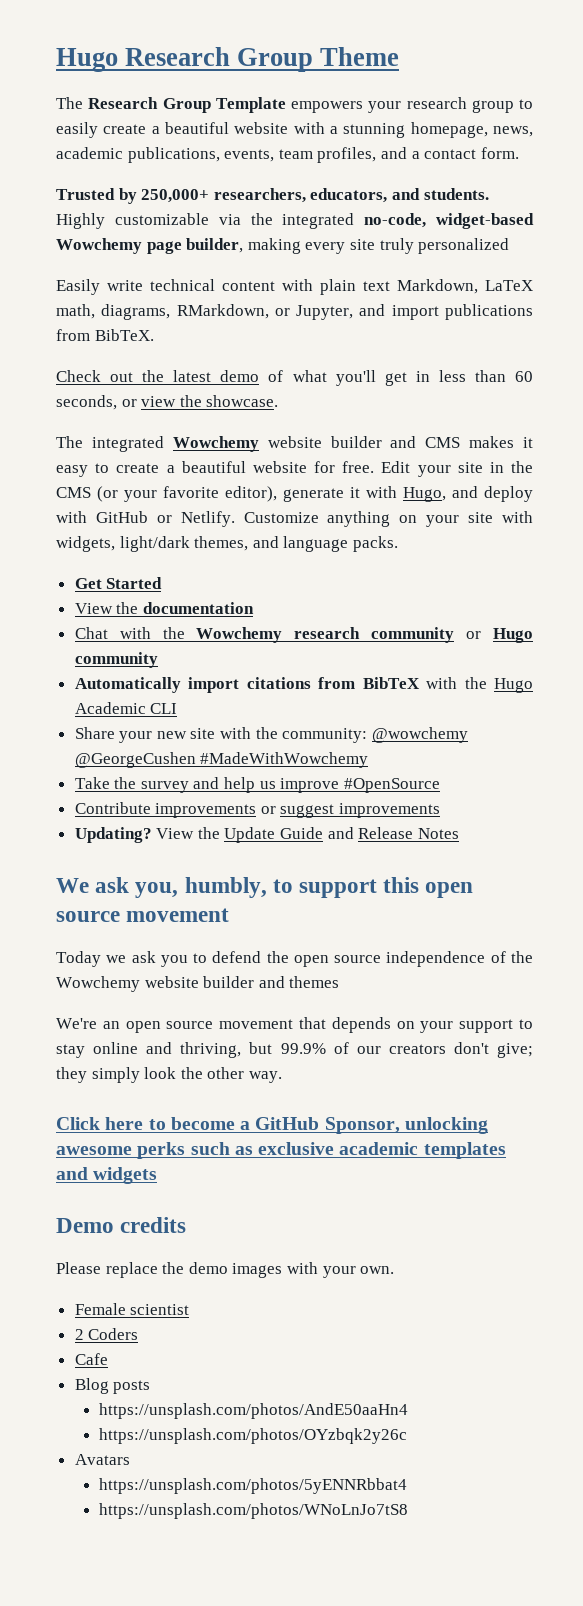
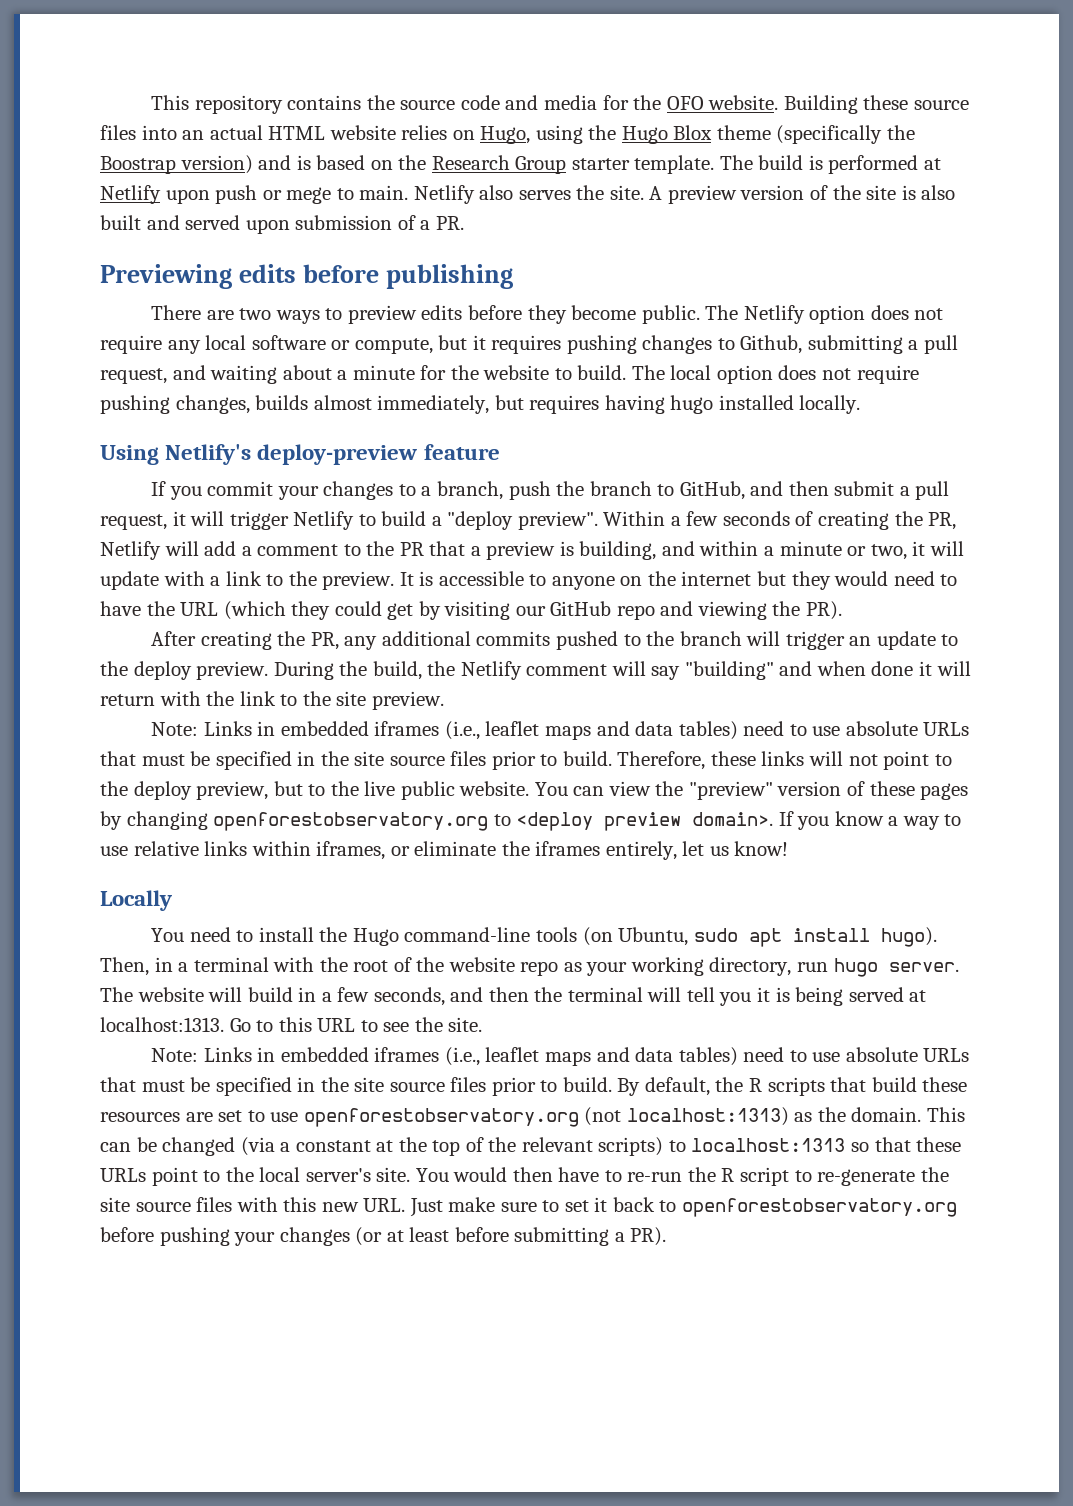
[56,47,400,72] [56,97,533,113] [56,122,533,138] [56,147,519,163] [56,188,489,204] [56,213,534,229] [56,238,510,254] [56,279,533,295] [56,304,533,320] [56,329,154,341] [56,370,533,386] [56,395,279,410] [56,436,533,452] [56,461,533,477] [56,486,533,502] [56,511,534,527] [56,536,398,552] [74,577,163,589] [74,602,254,614] [74,627,533,643] [74,652,158,668] [74,677,533,693] [74,702,178,714] [74,727,468,743] [74,752,369,768] [74,777,440,793] [74,802,441,818] [74,827,459,843] [56,877,474,898] [56,908,230,922] [56,951,533,967] [56,976,340,992] [56,1017,533,1033] [56,1042,534,1058] [56,1067,282,1083] [56,1117,488,1134] [56,1142,506,1159] [56,1167,158,1184] [56,1217,187,1233] [56,1262,395,1278] [74,1303,190,1315] [74,1328,139,1340] [74,1353,108,1365] [74,1378,151,1394] [99,1403,409,1419] [99,1428,408,1444] [74,1454,130,1465] [99,1478,408,1494] [99,1503,409,1519] Hugo Research Group Theme // The Research Group Template empowers your research group to easily create a beautiful website with a stunning homepage, news, academic publications, events, team profiles, and a contact form. // Trusted by 250,000+ researchers, educators, and students. Highly customizable via the integrated no-code, widget-based Wowchemy page builder, making every site truly personalized // Easily write technical content with plain text Markdown, LaTeX math, diagrams, RMarkdown, or Jupyter, and import publications from BibTeX. // Check out the latest demo of what you'll get in less than 60 seconds, or view the showcase. // The integrated Wowchemy website builder and CMS makes it easy to create a beautiful website for free. Edit your site in the CMS (or your favorite editor), generate it with Hugo, and deploy with GitHub or Netlify. Customize anything on your site with widgets, light/dark themes, and language packs. // Get Started // View the documentation // Chat with the Wowchemy research community or Hugo community // Automatically import citations from BibTeX with the Hugo Academic CLI // Share your new site with the community: @wowchemy @GeorgeCushen #MadeWithWowchemy // Take the survey and help us improve #OpenSource // Contribute improvements or suggest improvements // Updating? View the Update Guide and Release Notes // We ask you, humbly, to support this open source movement // Today we ask you to defend the open source independence of the Wowchemy website builder and themes // We're an open source movement that depends on your support to stay online and thriving, but 99.9% of our creators don't give; they simply look the other way. // Click here to become a GitHub Sponsor, unlocking awesome perks such as exclusive academic templates and widgets // Demo credits // Please replace the demo images with your own. // Female scientist // 2 Coders // Cafe // Blog posts // https://unsplash.com/photos/AndE50aaHn4 // https://unsplash.com/photos/OYzbqk2y26c // Avatars // https://unsplash.com/photos/5yENNRbbat4 // https://unsplash.com/photos/WNoLnJo7tS8 -> [151,95,969,114] [100,125,916,144] [100,155,942,174] [100,185,956,204] [100,215,464,234] [100,264,513,289] [151,305,944,324] [100,335,959,354] [100,365,919,384] [100,395,861,414] [100,444,500,465] [151,481,950,500] [100,511,957,530] [100,541,964,560] [100,571,958,590] [100,601,843,620] [151,631,959,650] [100,661,971,680] [100,691,444,710] [151,721,970,740] [100,751,952,770] [100,781,969,800] [100,811,962,831] [100,841,789,860] [100,890,172,911] [151,927,937,947] [100,957,959,977] [100,987,927,1006] [100,1017,483,1032] [151,1047,970,1066] [100,1077,968,1096] [100,1107,965,1127] [100,1137,962,1156] [100,1167,949,1186] [100,1197,958,1217] [100,1227,667,1246] This repository contains the source code and media for the OFO website. Building these source files into an actual HTML website relies on Hugo, using the Hugo Blox theme (specifically the Boostrap version) and is based on the Research Group starter template. The build is performed at Netlify upon push or mege to main. Netlify also serves the site. A preview version of the site is also built and served upon submission of a PR. // Previewing edits before publishing // There are two ways to preview edits before they become public. The Netlify option does not require any local software or compute, but it requires pushing changes to Github, submitting a pull request, and waiting about a minute for the website to build. The local option does not require pushing changes, builds almost immediately, but requires having hugo installed locally. // Using Netlify's deploy-preview feature // If you commit your changes to a branch, push the branch to GitHub, and then submit a pull request, it will trigger Netlify to build a "deploy preview". Within a few seconds of creating the PR, Netlify will add a comment to the PR that a preview is building, and within a minute or two, it will update with a link to the preview. It is accessible to anyone on the internet but they would need to have the URL (which they could get by visiting our GitHub repo and viewing the PR). // After creating the PR, any additional commits pushed to the branch will trigger an update to the deploy preview. During the build, the Netlify comment will say "building" and when done it will return with the link to the site preview. // Note: Links in embedded iframes (i.e., leaflet maps and data tables) need to use absolute URLs that must be specified in the site source files prior to build. Therefore, these links will not point to the deploy preview, but to the live public website. You can view the "preview" version of these pages by changing openforestobservatory.org to <deploy preview domain>. If you know a way to use relative links within iframes, or eliminate the iframes entirely, let us know! // Locally // You need to install the Hugo command-line tools (on Ubuntu, sudo apt install hugo). Then, in a terminal with the root of the website repo as your working directory, run hugo server. The website will build in a few seconds, and then the terminal will tell you it is being served at localhost:1313. Go to this URL to see the site. // Note: Links in embedded iframes (i.e., leaflet maps and data tables) need to use absolute URLs that must be specified in the site source files prior to build. By default, the R scripts that build these resources are set to use openforestobservatory.org (not localhost:1313) as the domain. This can be changed (via a constant at the top of the relevant scripts) to localhost:1313 so that these URLs point to the local server's site. You would then have to re-run the R script to re-generate the site source files with this new URL. Just make sure to set it back to openforestobservatory.org before pushing your changes (or at least before submitting a PR).

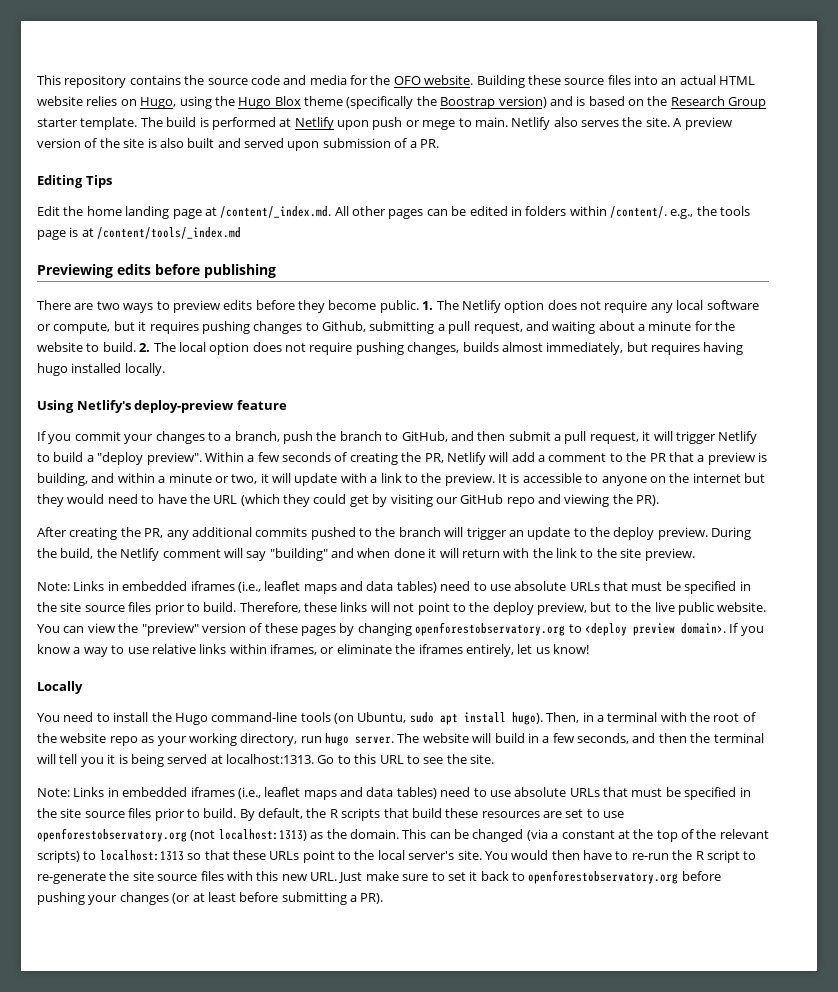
(464, 223) none -> [37,175,112,188] [37,206,751,219] [37,227,242,240] // Editing Tips // Edit the home landing page at /content/_index.md. All other pages can be edited in folders within /content/. e.g., the tools page is at /content/tools/_index.md
(700, 314) none -> [422,301,434,310] 1.
(627, 372) none -> [139,343,151,352] 2.

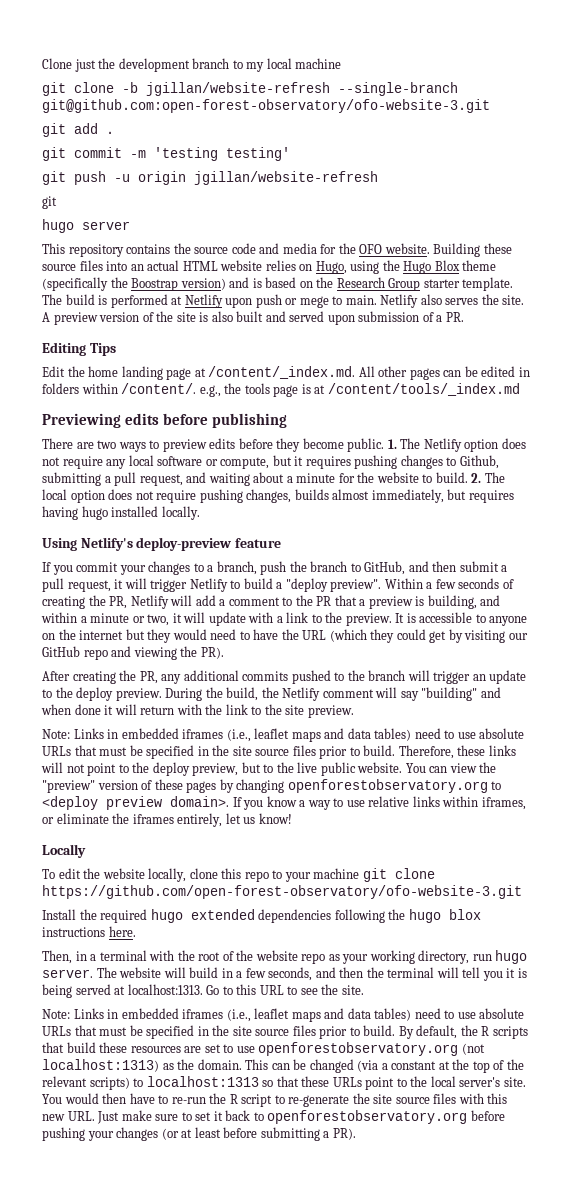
(37, 80) none -> [42,58,342,72] [42,82,458,96] [42,99,490,113] [42,123,114,137] [42,147,290,161] [42,171,378,185] [42,196,57,209] [42,219,130,233] Clone just the development branch to my local machine // git clone -b jgillan/website-refresh --single-branch git@github.com:open-forest-observatory/ofo-website-3.git // git add . // git commit -m 'testing testing' // git push -u origin jgillan/website-refresh // git // hugo server //
[37,712,543,725] You need to install the Hugo command-line tools (on Ubuntu, sudo apt install hugo). -> [42,868,435,882] [42,885,522,899] [42,909,481,923] [42,926,136,937] To edit the website locally, clone this repo to your machine git clone https://github.com/open-forest-observatory/ofo-website-3.git // Install the required hugo extended dependencies following the hugo blox instructions here. //

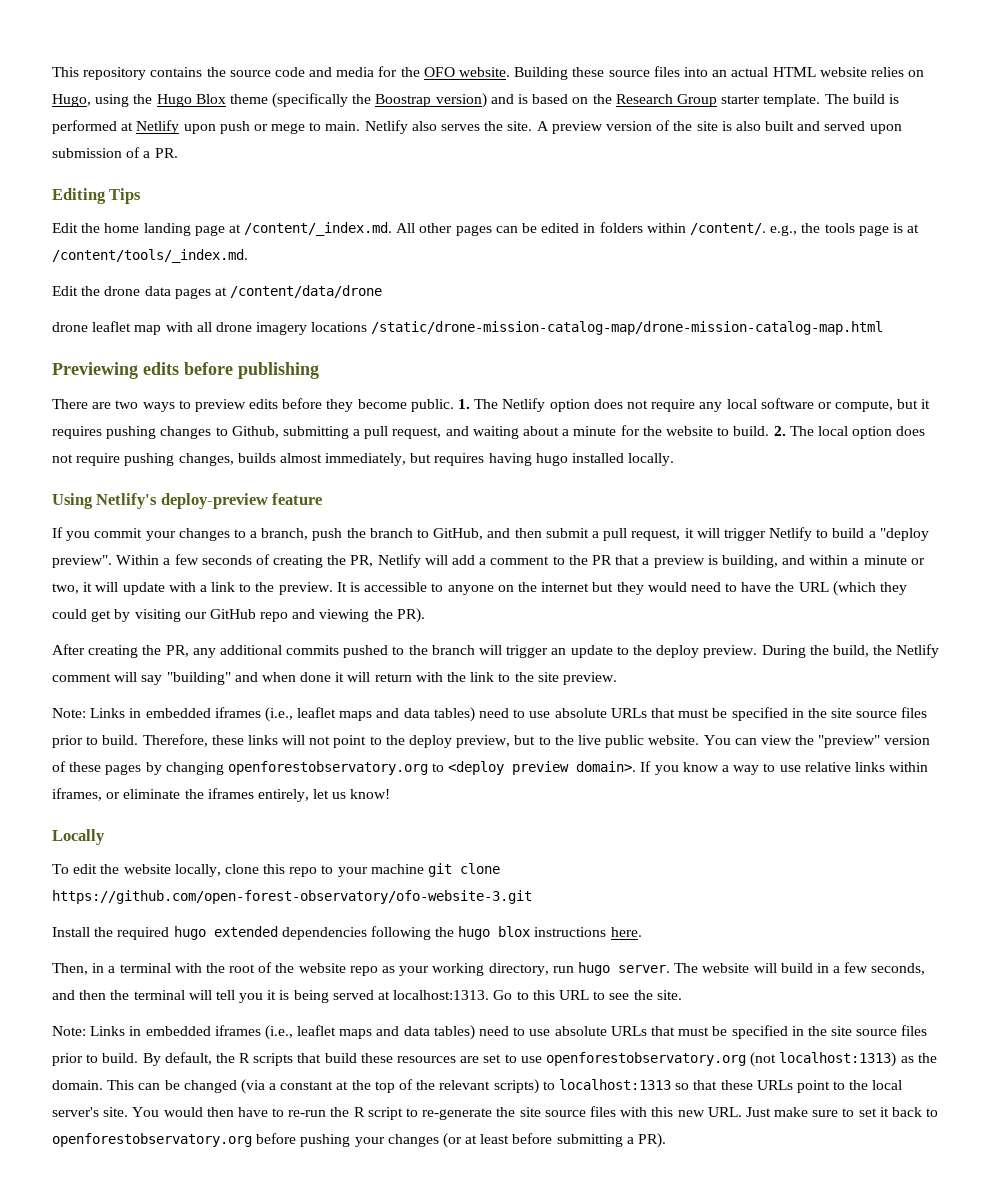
[42,58,342,72] [42,82,458,96] [42,99,490,113] [42,123,114,137] [42,147,290,161] [42,171,378,185] [42,196,57,209] [42,219,130,233] Clone just the development branch to my local machine // git clone -b jgillan/website-refresh --single-branch git@github.com:open-forest-observatory/ofo-website-3.git // git add . // git commit -m 'testing testing' // git push -u origin jgillan/website-refresh // git // hugo server // -> (52, 72) none
[327,383,520,396] /content/tools/_index.md -> [52,249,248,263] [52,285,383,299] [52,321,884,335] /content/tools/_index.md. // Edit the drone data pages at /content/data/drone // drone leaflet map with all drone imagery locations /static/drone-mission-catalog-map/drone-mission-catalog-map.html

